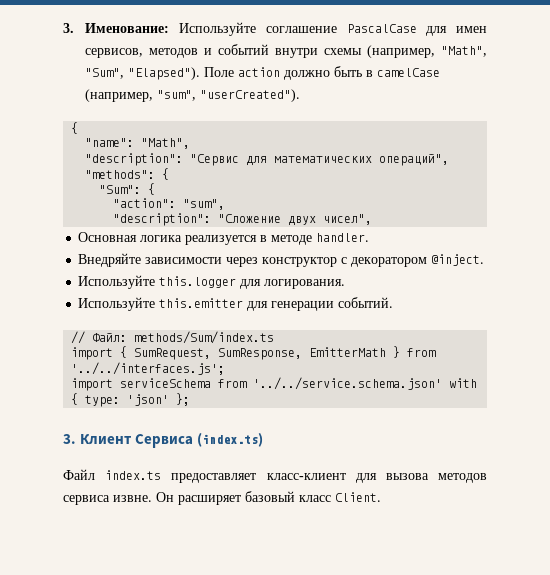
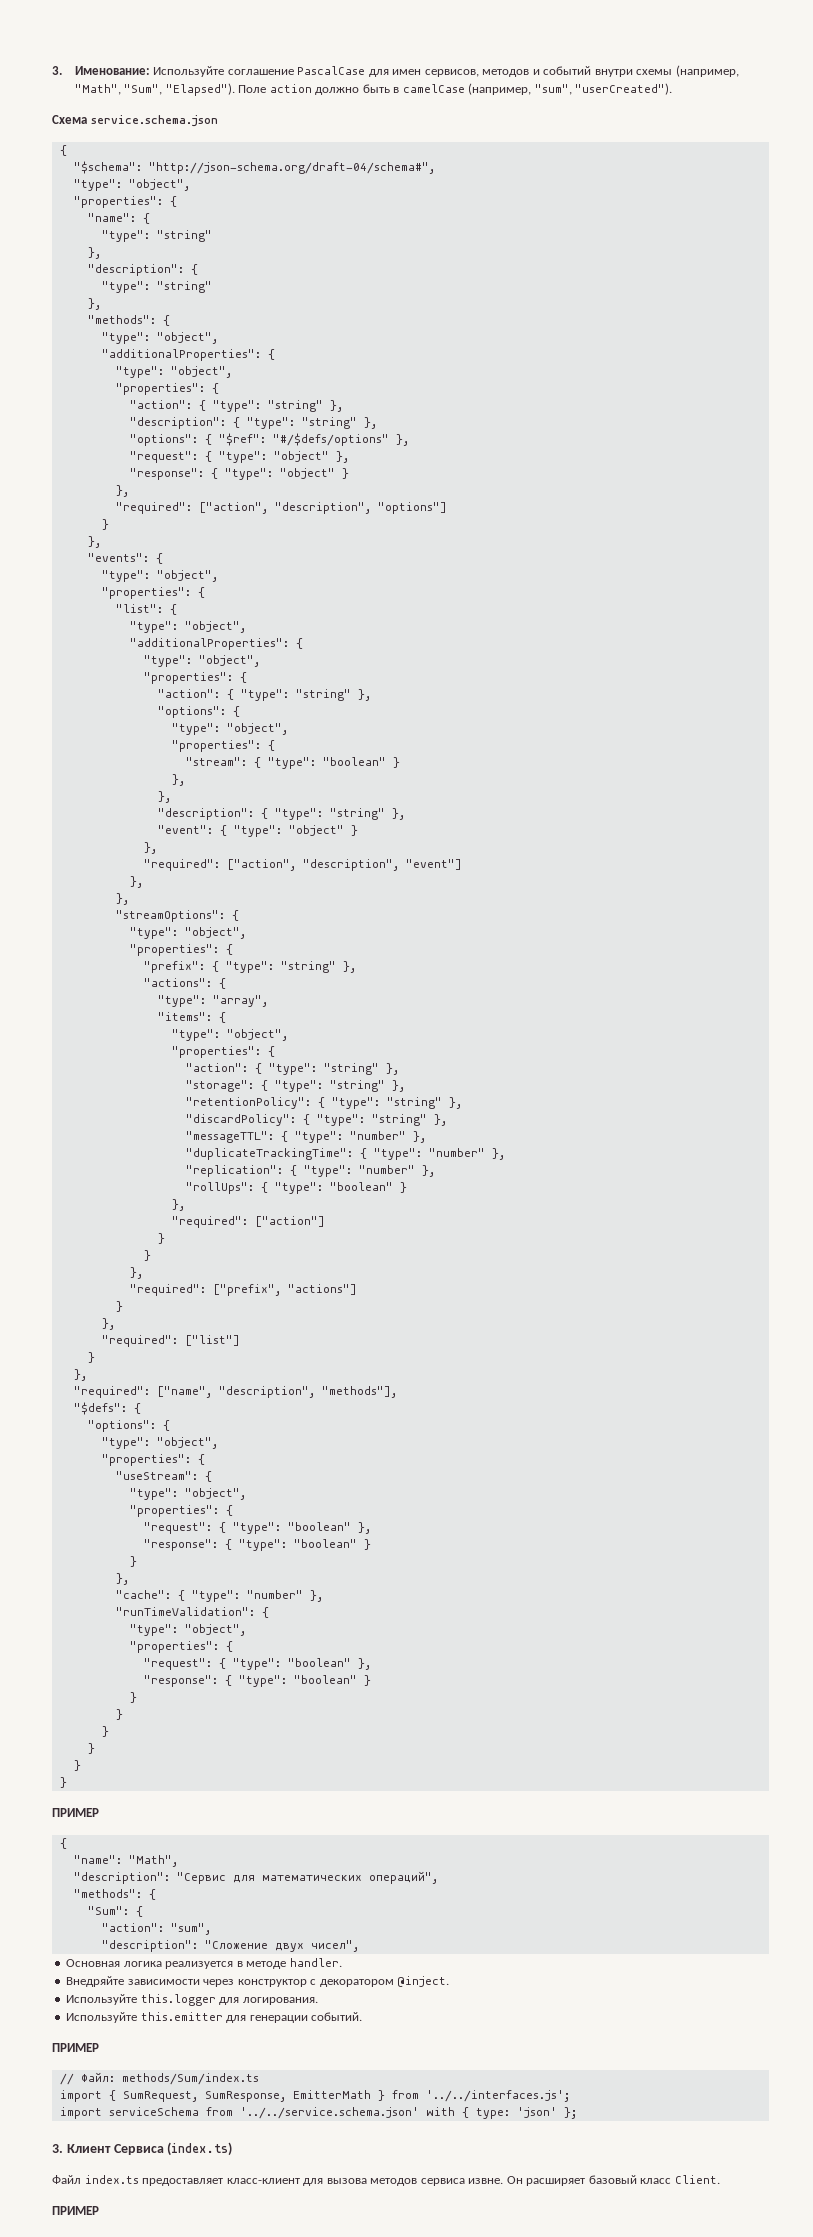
(301, 95) none -> [52,115,218,127] [59,145,67,156] [73,161,435,174] [73,179,190,191] [73,196,177,208] [87,213,150,224] [101,230,212,242] [87,247,101,259] [87,264,198,276] [101,281,212,293] [87,298,101,310] [87,315,170,326] [101,332,218,344] [101,349,275,361] [115,366,232,378] [115,383,219,395] [129,400,343,412] [129,417,377,429] [129,433,409,446] [129,451,349,463] [129,468,349,480] [115,485,129,497] [115,502,447,514] [101,519,109,530] [87,536,101,548] [87,553,163,564] [101,570,218,582] [101,587,205,599] [115,604,177,615] [129,621,246,633] [129,638,303,650] [143,655,260,667] [143,672,247,684] [157,689,371,701] [157,706,240,718] [171,723,288,735] [171,740,275,752] [185,757,400,769] [171,774,185,786] [157,791,171,803] [157,808,405,820] [157,825,358,837] [143,842,157,854] [143,859,462,871] [129,876,143,888] [115,893,129,905] [115,910,239,922] [129,927,246,939] [129,944,233,956] [143,961,356,973] [143,978,226,989] [157,995,268,1007] [157,1012,226,1023] [171,1029,288,1041] [171,1046,275,1058] [185,1063,399,1075] [185,1080,405,1092] [185,1097,462,1109] [185,1114,447,1126] [185,1131,426,1143] [185,1148,505,1160] [185,1165,435,1177] [185,1182,407,1194] [171,1199,185,1211] [171,1216,325,1228] [157,1233,165,1244] [143,1250,151,1261] [129,1267,143,1279] [129,1284,357,1296] [115,1301,123,1312] [101,1318,115,1330] [101,1335,240,1347] [87,1352,95,1363] [73,1369,87,1381] [73,1386,397,1398] [73,1402,141,1415] [87,1420,170,1432] [101,1437,218,1449] [101,1454,205,1466] [115,1471,212,1482] [129,1488,246,1500] [129,1505,233,1517] [143,1522,371,1534] [143,1539,371,1551] [129,1556,137,1567] [115,1573,129,1585] [115,1590,323,1602] [115,1607,269,1618] [129,1624,246,1636] [129,1641,233,1653] [143,1658,371,1670] [143,1675,371,1687] [129,1692,137,1703] [115,1709,123,1720] [101,1726,109,1737] [87,1743,95,1754] [73,1760,81,1771] [59,1777,67,1788] [52,1808,99,1817] // Схема service.schema.json // { // "$schema": "http://json-schema.org/draft-04/schema#", // "type": "object", // "properties": { // "name": { // "type": "string" // }, // "description": { // "type": "string" // }, // "methods": { // "type": "object", // "additionalProperties": { // "type": "object", // "properties": { // "action": { "type": "string" }, // "description": { "type": "string" }, // "options": { "$ref": "#/$defs/options" }, // "request": { "type": "object" }, // "response": { "type": "object" } // }, // "required": ["action", "description", "options"] // } // }, // "events": { // "type": "object", // "properties": { // "list": { // "type": "object", // "additionalProperties": { // "type": "object", // "properties": { // "action": { "type": "string" }, // "options": { // "type": "object", // "properties": { // "stream": { "type": "boolean" } // }, // }, // "description": { "type": "string" }, // "event": { "type": "object" } // }, // "required": ["action", "description", "event"] // }, // }, // "streamOptions": { // "type": "object", // "properties": { // "prefix": { "type": "string" }, // "actions": { // "type": "array", // "items": { // "type": "object", // "properties": { // "action": { "type": "string" }, // "storage": { "type": "string" }, // "retentionPolicy": { "type": "string" }, // "discardPolicy": { "type": "string" }, // "messageTTL": { "type": "number" }, // "duplicateTrackingTime": { "type": "number" }, // "replication": { "type": "number" }, // "rollUps": { "type": "boolean" } // }, // "required": ["action"] // } // } // }, // "required": ["prefix", "actions"] // } // }, // "required": ["list"] // } // }, // "required": ["name", "description", "methods"], // "$defs": { // "options": { // "type": "object", // "properties": { // "useStream": { // "type": "object", // "properties": { // "request": { "type": "boolean" }, // "response": { "type": "boolean" } // } // }, // "cache": { "type": "number" }, // "runTimeValidation": { // "type": "object", // "properties": { // "request": { "type": "boolean" }, // "response": { "type": "boolean" } // } // } // } // } // } // } // ПРИМЕР
(394, 302) none -> [52,2043,99,2052] // ПРИМЕР
(381, 497) none -> [52,2206,99,2215] // ПРИМЕР

